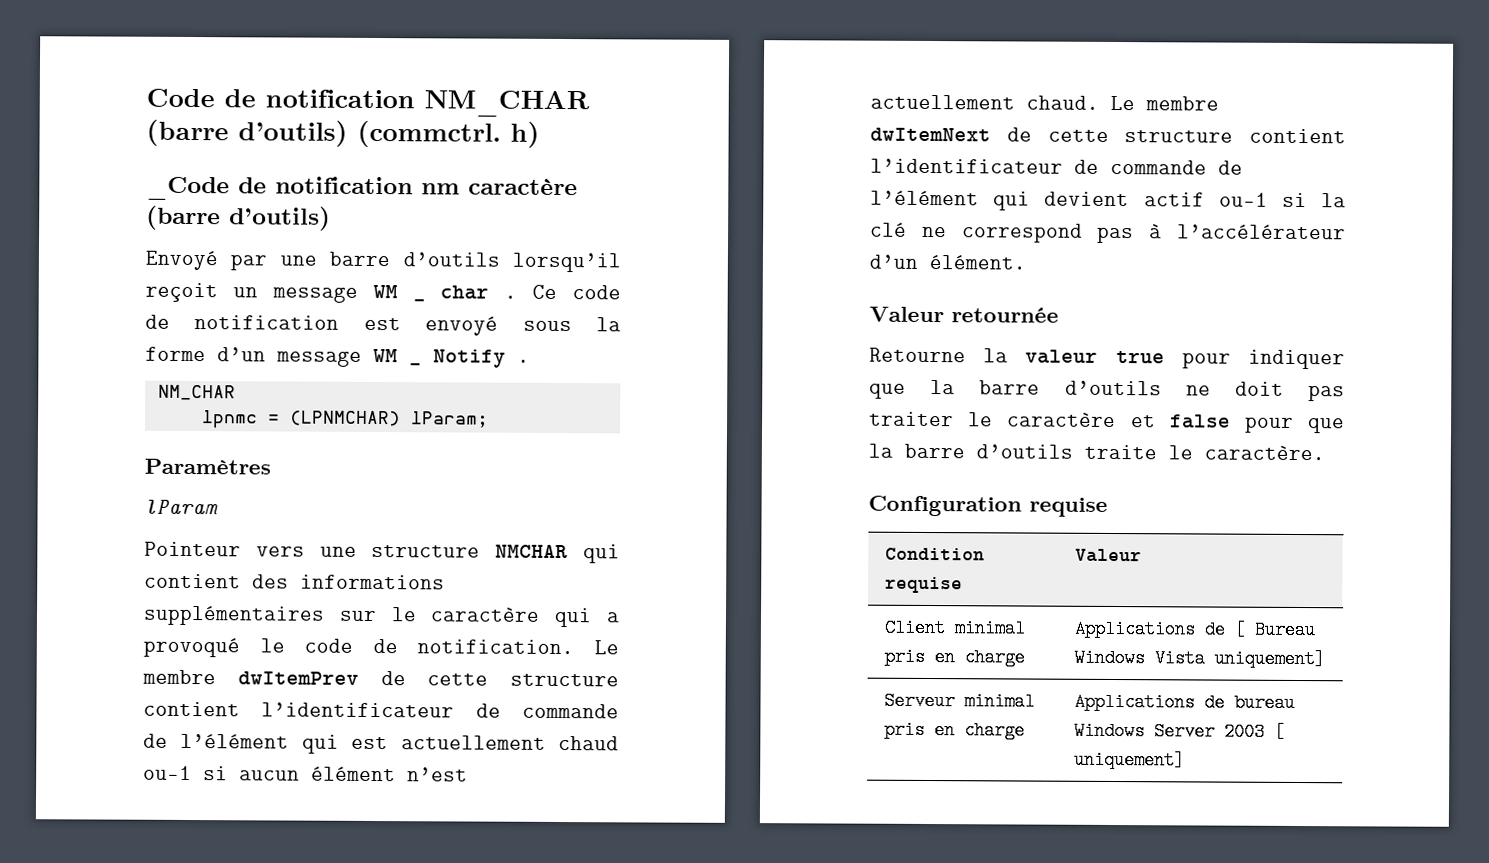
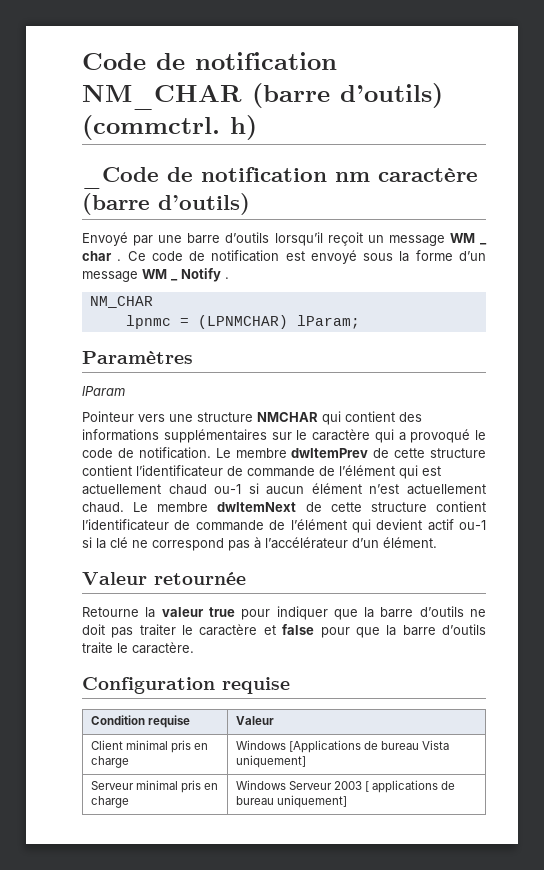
[1073,619,1315,640] [1073,648,1145,668] Applications de [ Bureau Windows -> [235,740,420,753] Windows [Applications de bureau
[1073,692,1295,712] [1073,721,1285,741] Applications de bureau Windows Server 2003 [ -> [235,780,456,793] [235,796,274,805] Windows Serveur 2003 [ applications de bureau

